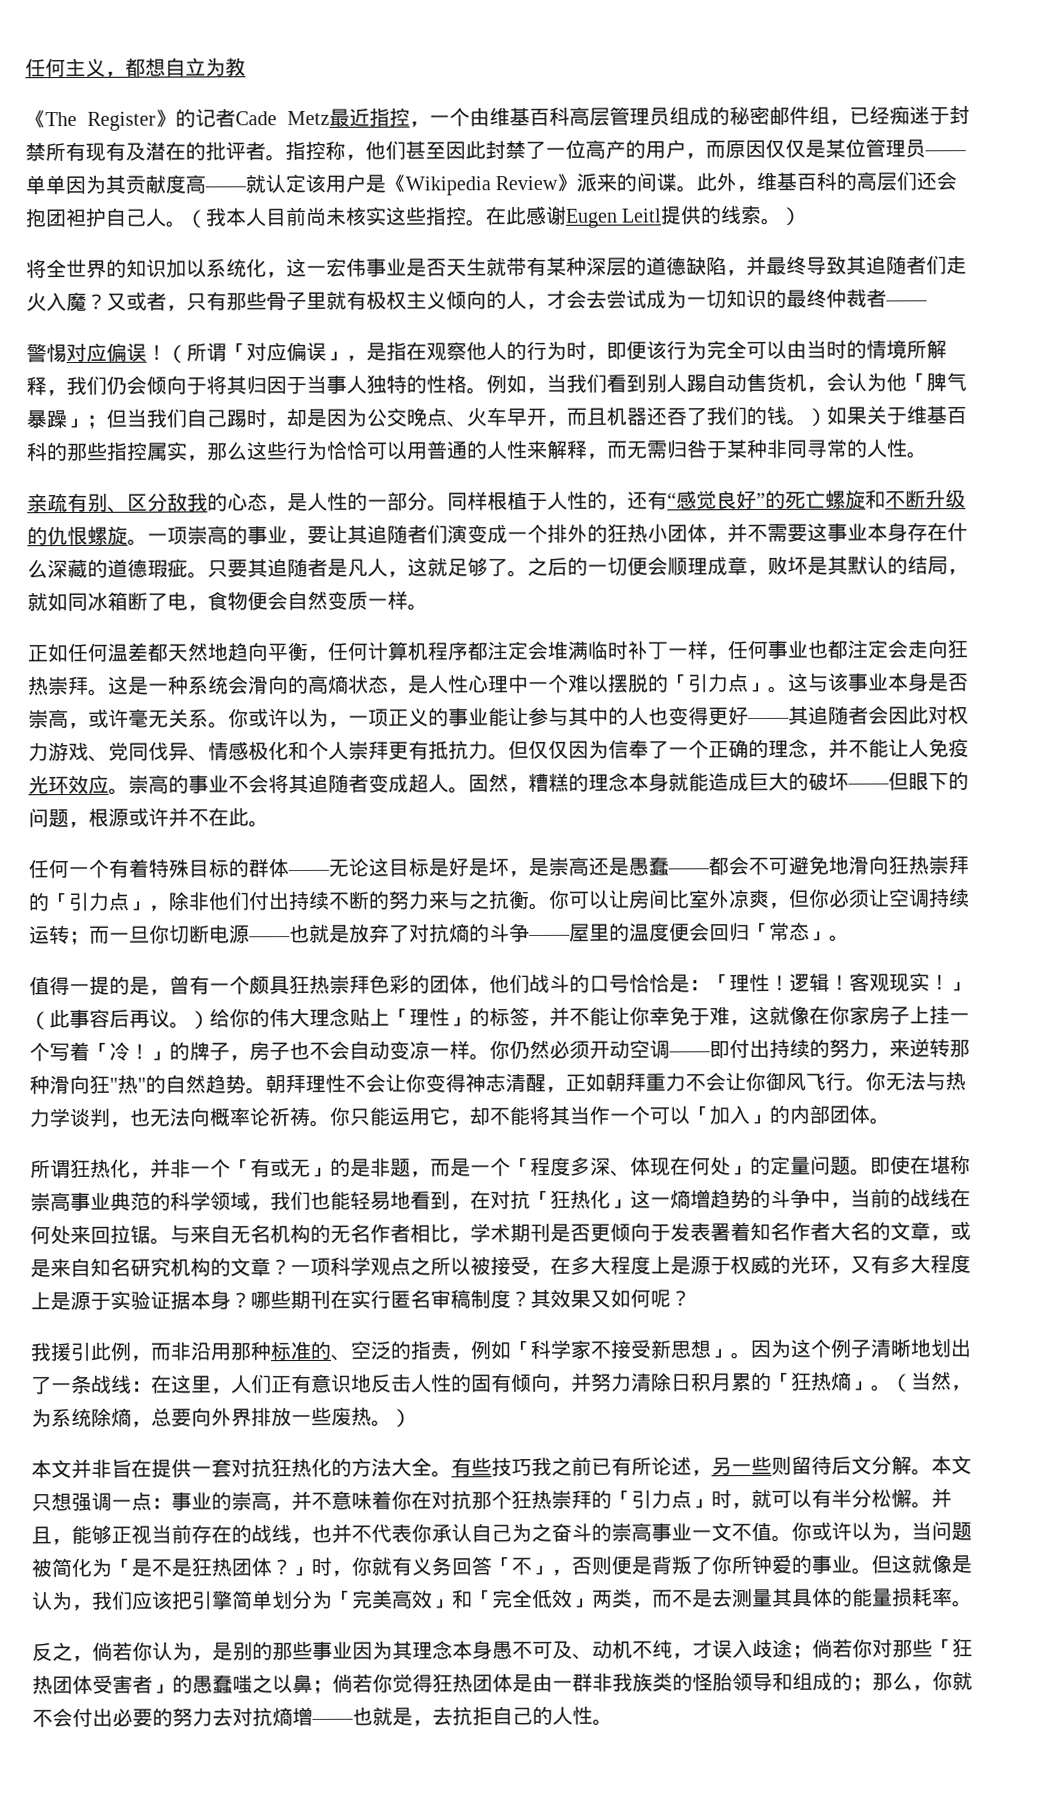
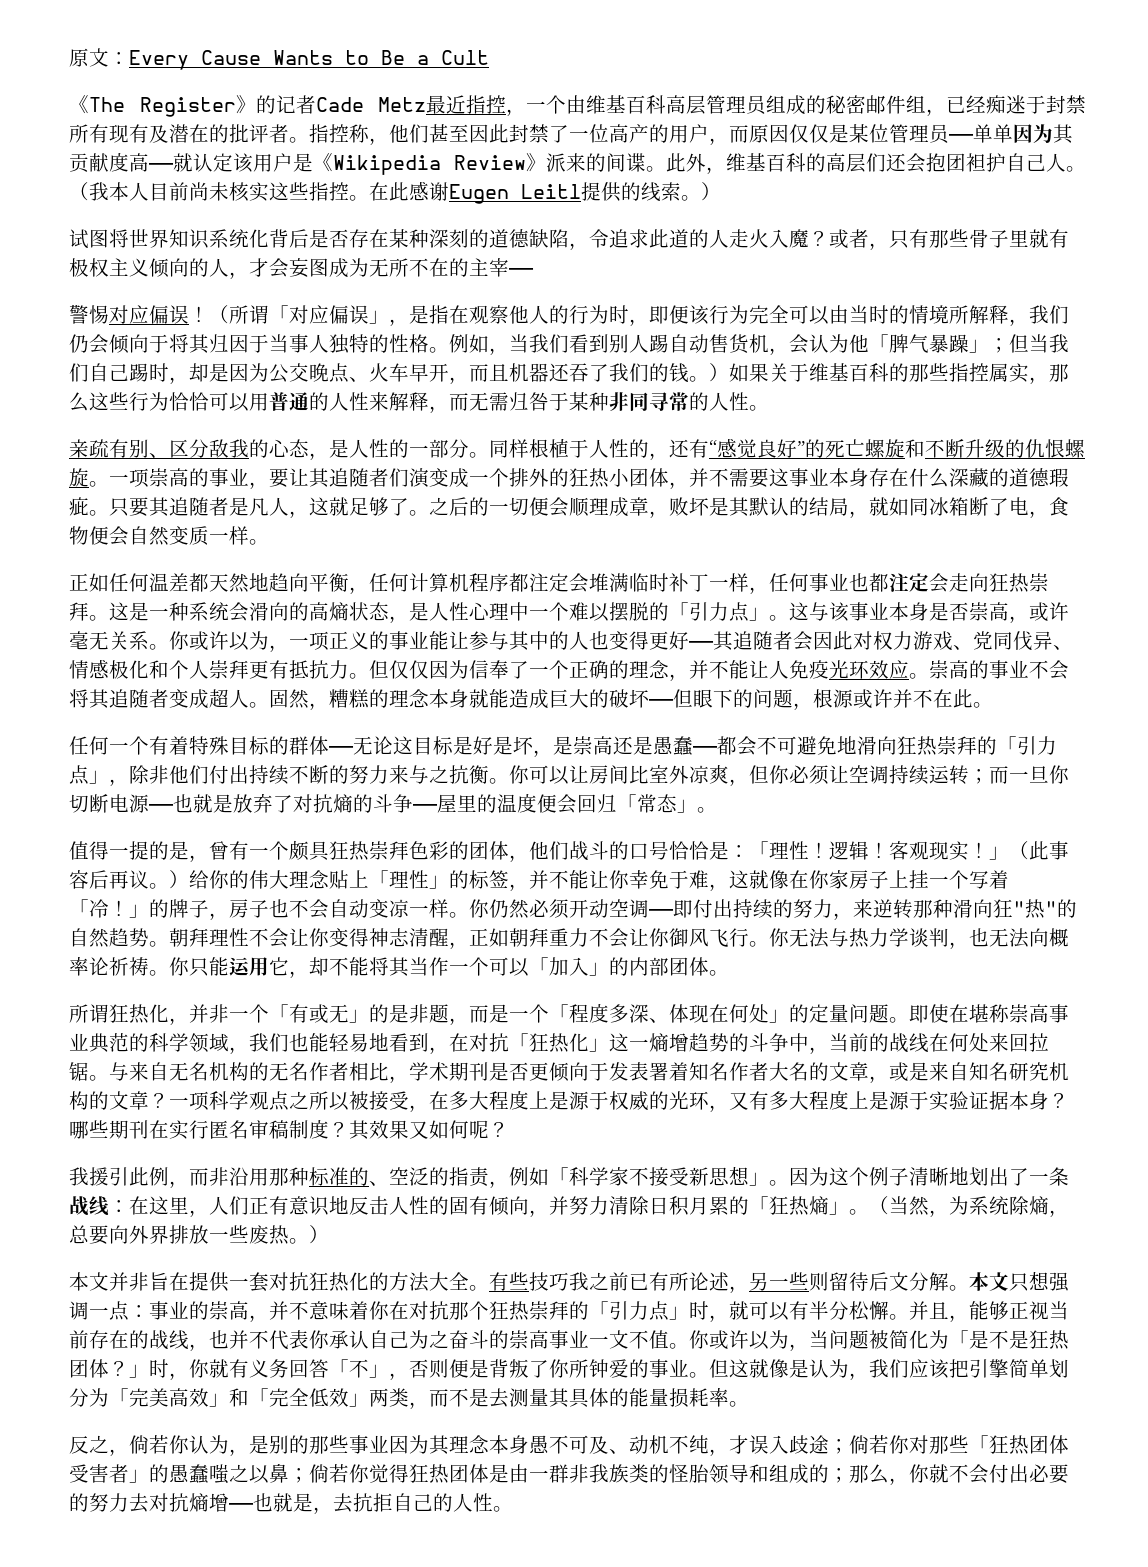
[25,57,246,78] 任何主义，都想自立为教 -> [69,48,489,70] 原文：Every Cause Wants to Be a Cult
[26,255,947,279] 将全世界的知识加以系统化，这一宏伟事业是否天生就带有某种深层的道德缺陷，并最终导致其追随者们 -> [69,229,729,250] 试图将世界知识系统化背后是否存在某种深刻的道德缺陷，令追求此道的人
[106,292,127,311] 又 -> (829, 239) none
[586,288,887,309] 去尝试成为一切知识的最终仲裁者 -> [289,258,509,278] 妄图成为无所不在的主宰

